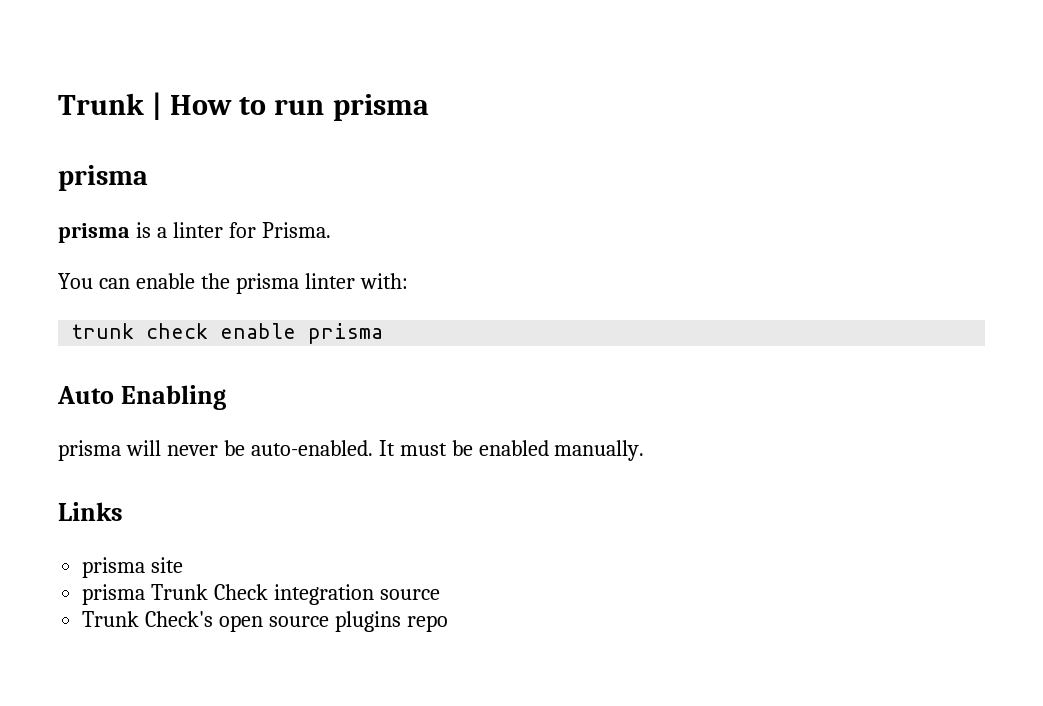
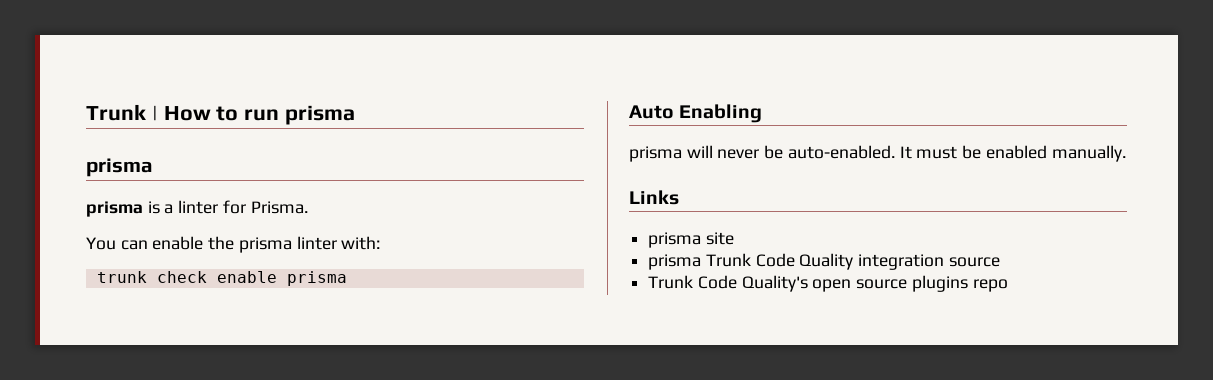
[214,584,269,600] Check -> [755,253,854,270] Code Quality
[145,611,214,627] Check's -> [697,275,808,292] Code Quality's

